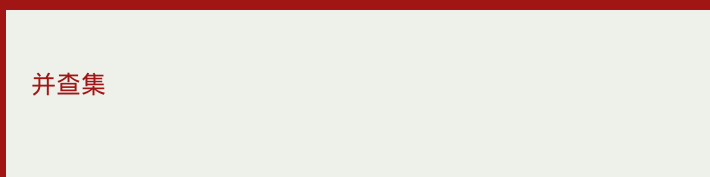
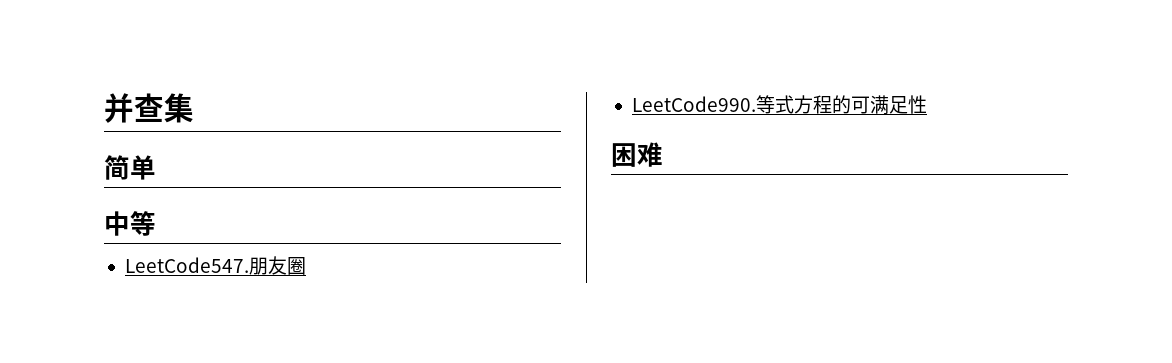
(106, 84) none -> [104,155,156,180] [104,211,156,236] [124,256,306,275] [631,95,927,114] [611,142,663,167] // 简单 // 中等 // LeetCode547.朋友圈 // LeetCode990.等式方程的可满足性 // 困难

